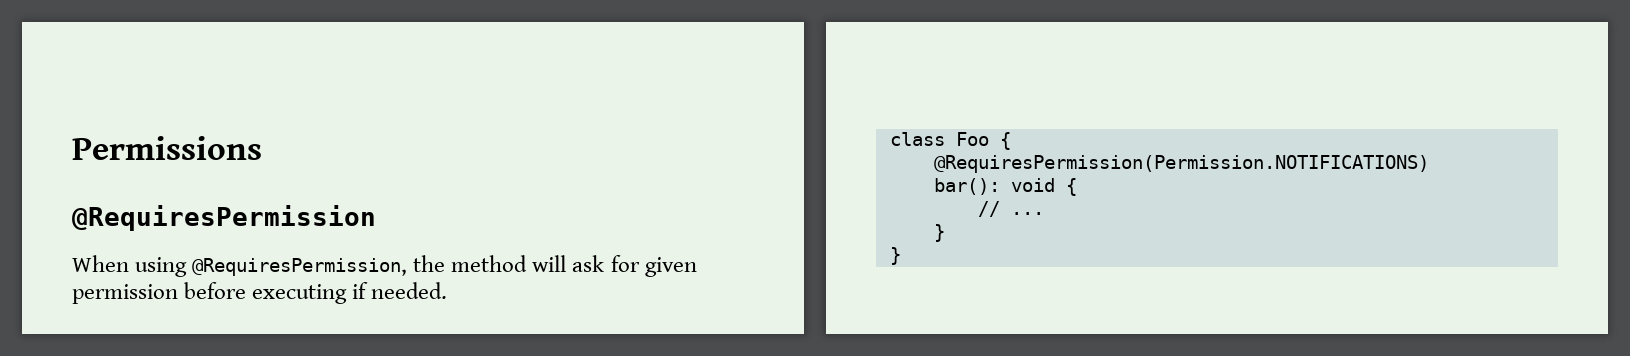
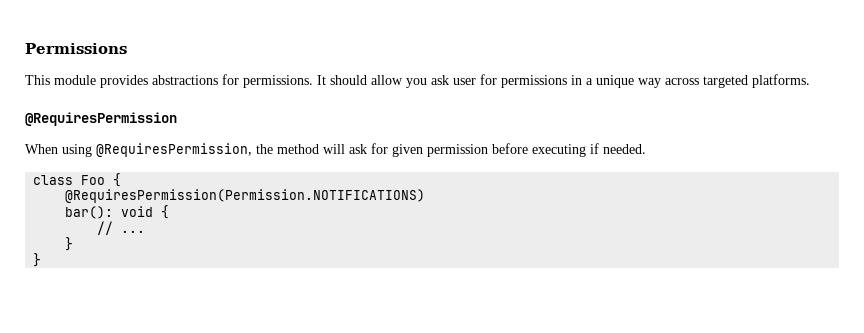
(262, 148) none -> [25,74,810,88] // This module provides abstractions for permissions. It should allow you ask user for permissions in a unique way across targeted platforms.

